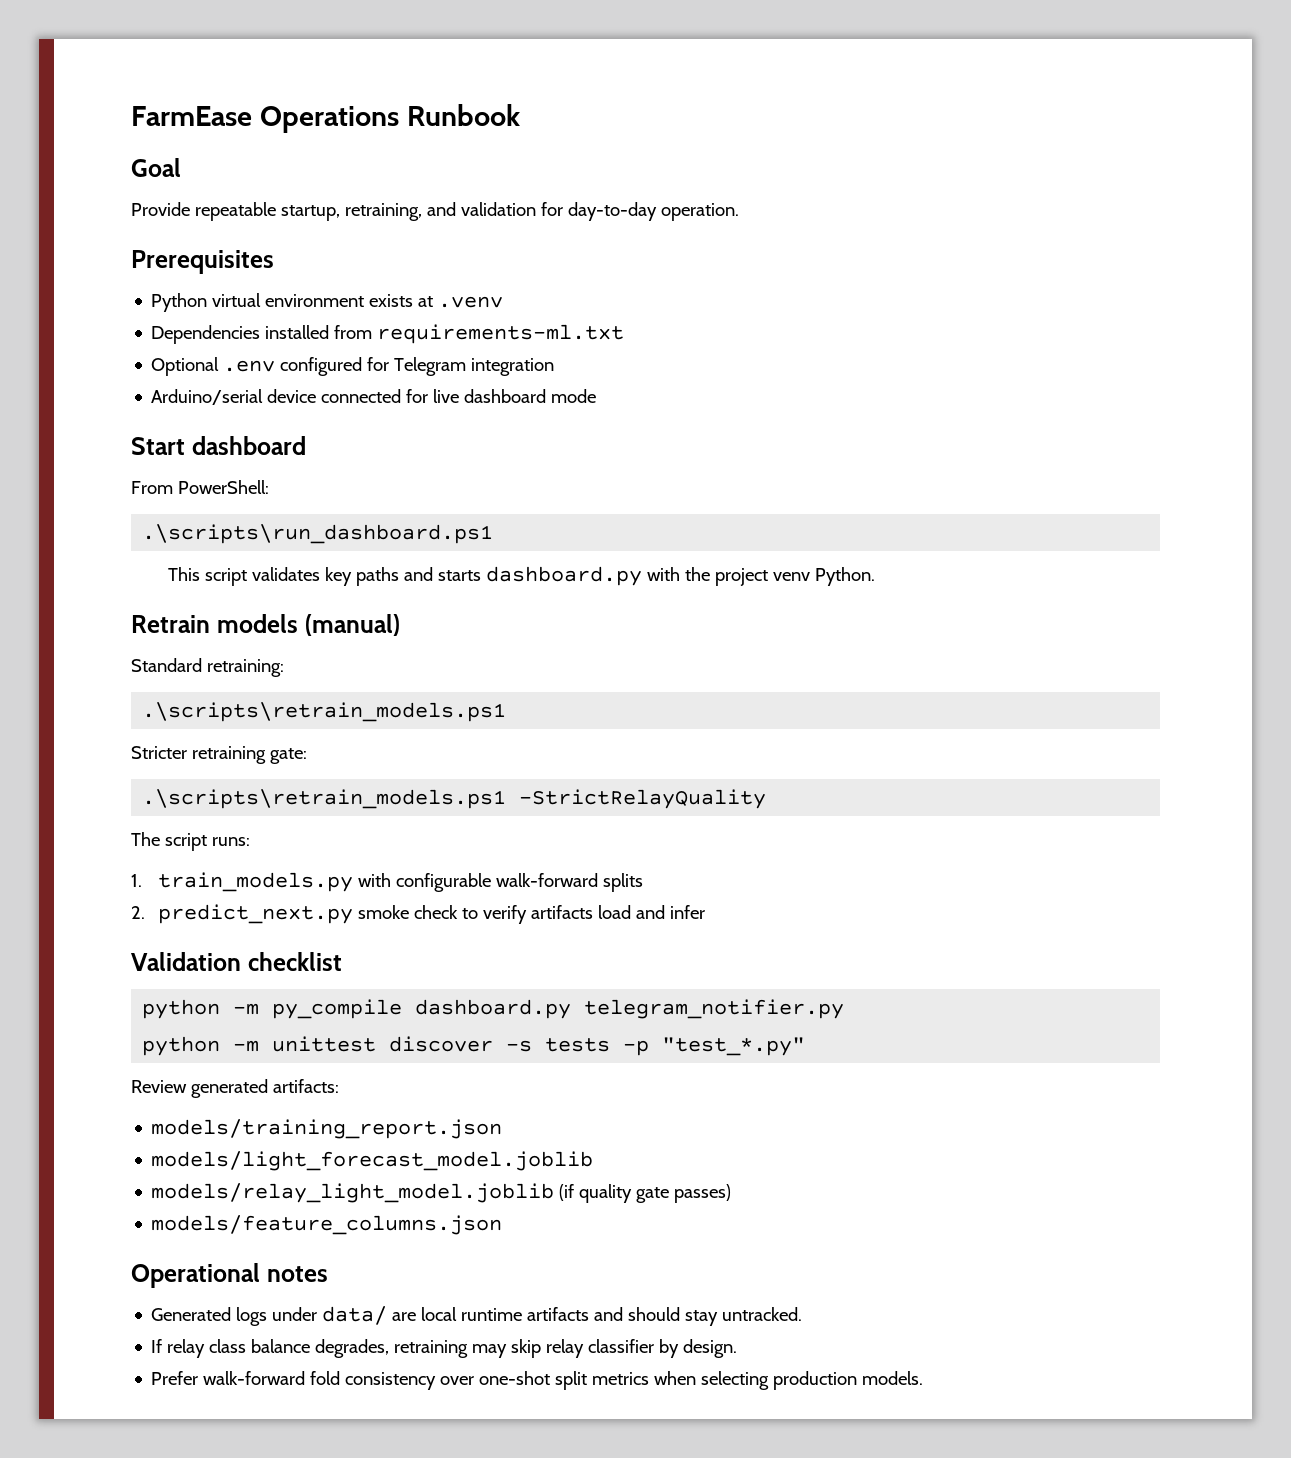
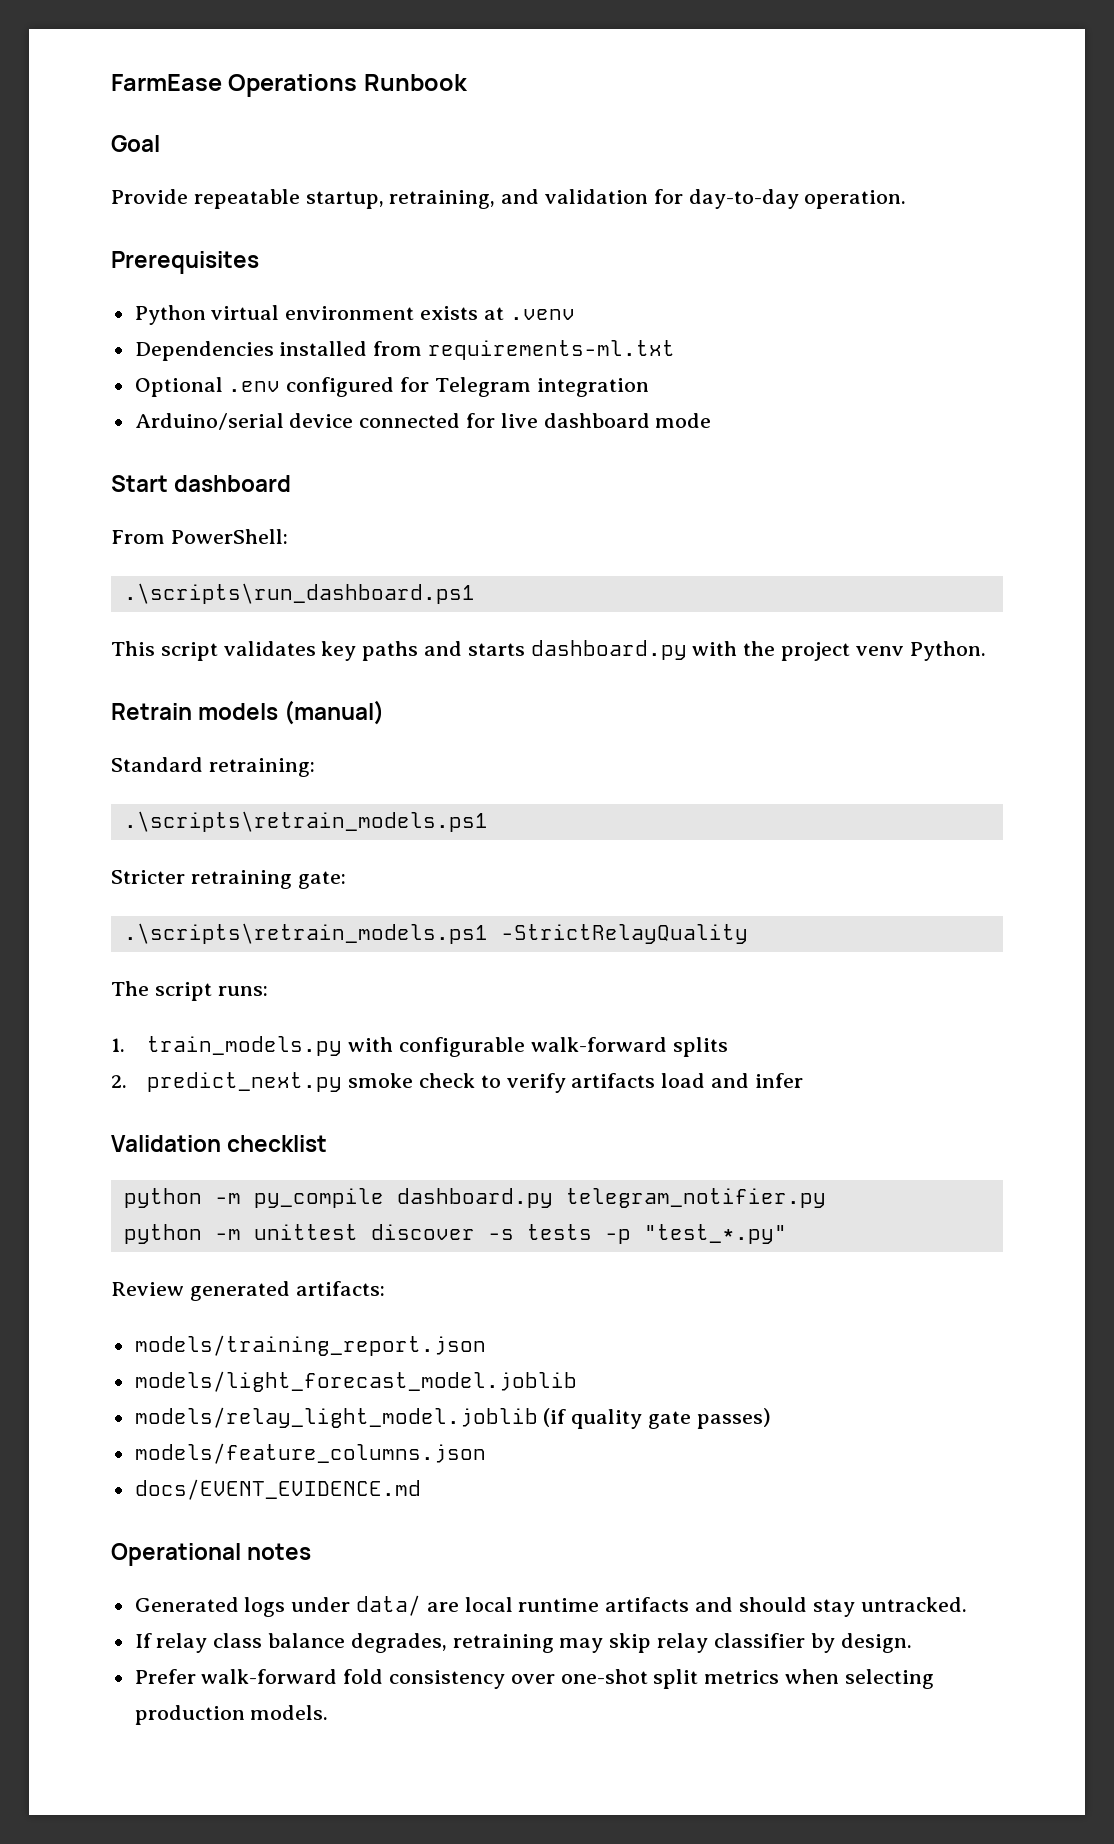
(503, 1225) none -> [134,1479,421,1500] // docs/EVENT_EVIDENCE.md

